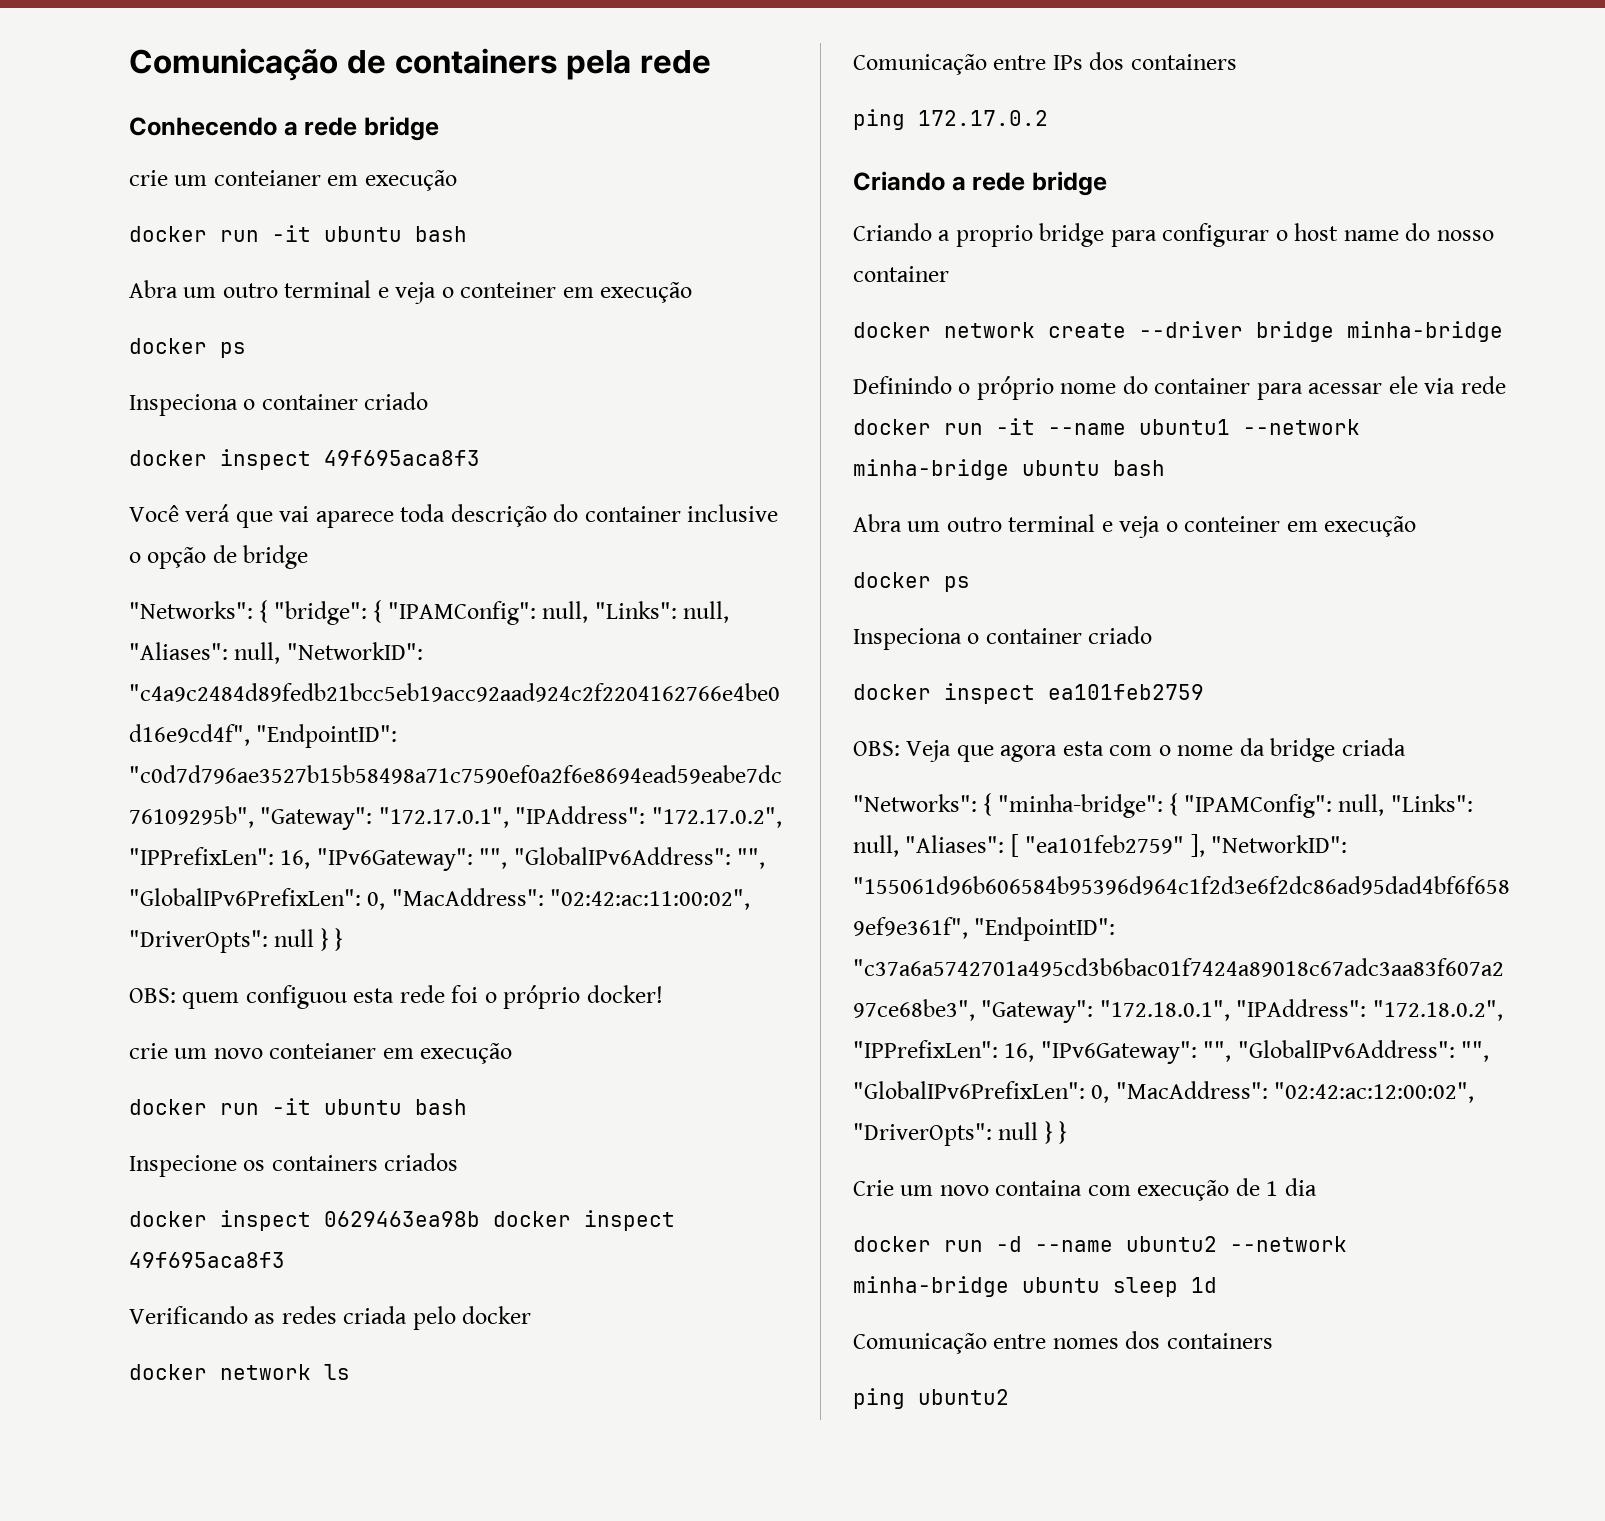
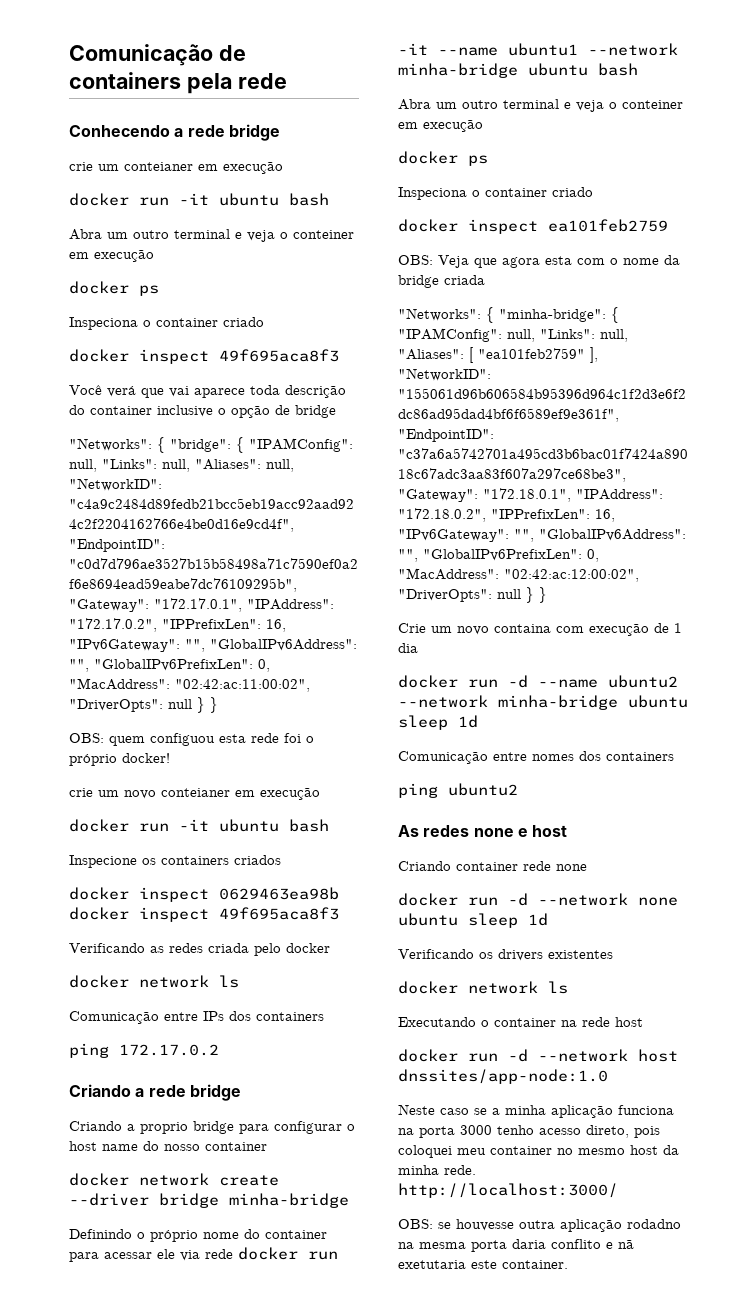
(1009, 1397) none -> [398,825,568,837] [398,861,587,871] [398,893,678,906] [398,913,548,928] [398,949,613,961] [398,981,568,994] [398,1017,643,1027] [398,1049,678,1062] [398,1069,608,1084] [398,1104,674,1118] [398,1125,660,1138] [398,1145,679,1158] [398,1165,476,1175] [398,1183,618,1198] [398,1219,681,1232] [398,1239,634,1252] [398,1260,568,1269] // As redes none e host // Criando container rede none // docker run -d --network none ubuntu sleep 1d // Verificando os drivers existentes // docker network ls // Executando o container na rede host // docker run -d --network host dnssites/app-node:1.0 // Neste caso se a minha aplicação funciona na porta 3000 tenho acesso direto, pois coloquei meu container no mesmo host da minha rede. http://localhost:3000/ // OBS: se houvesse outra aplicação rodadno na mesma porta daria conflito e nã exetutaria este container.

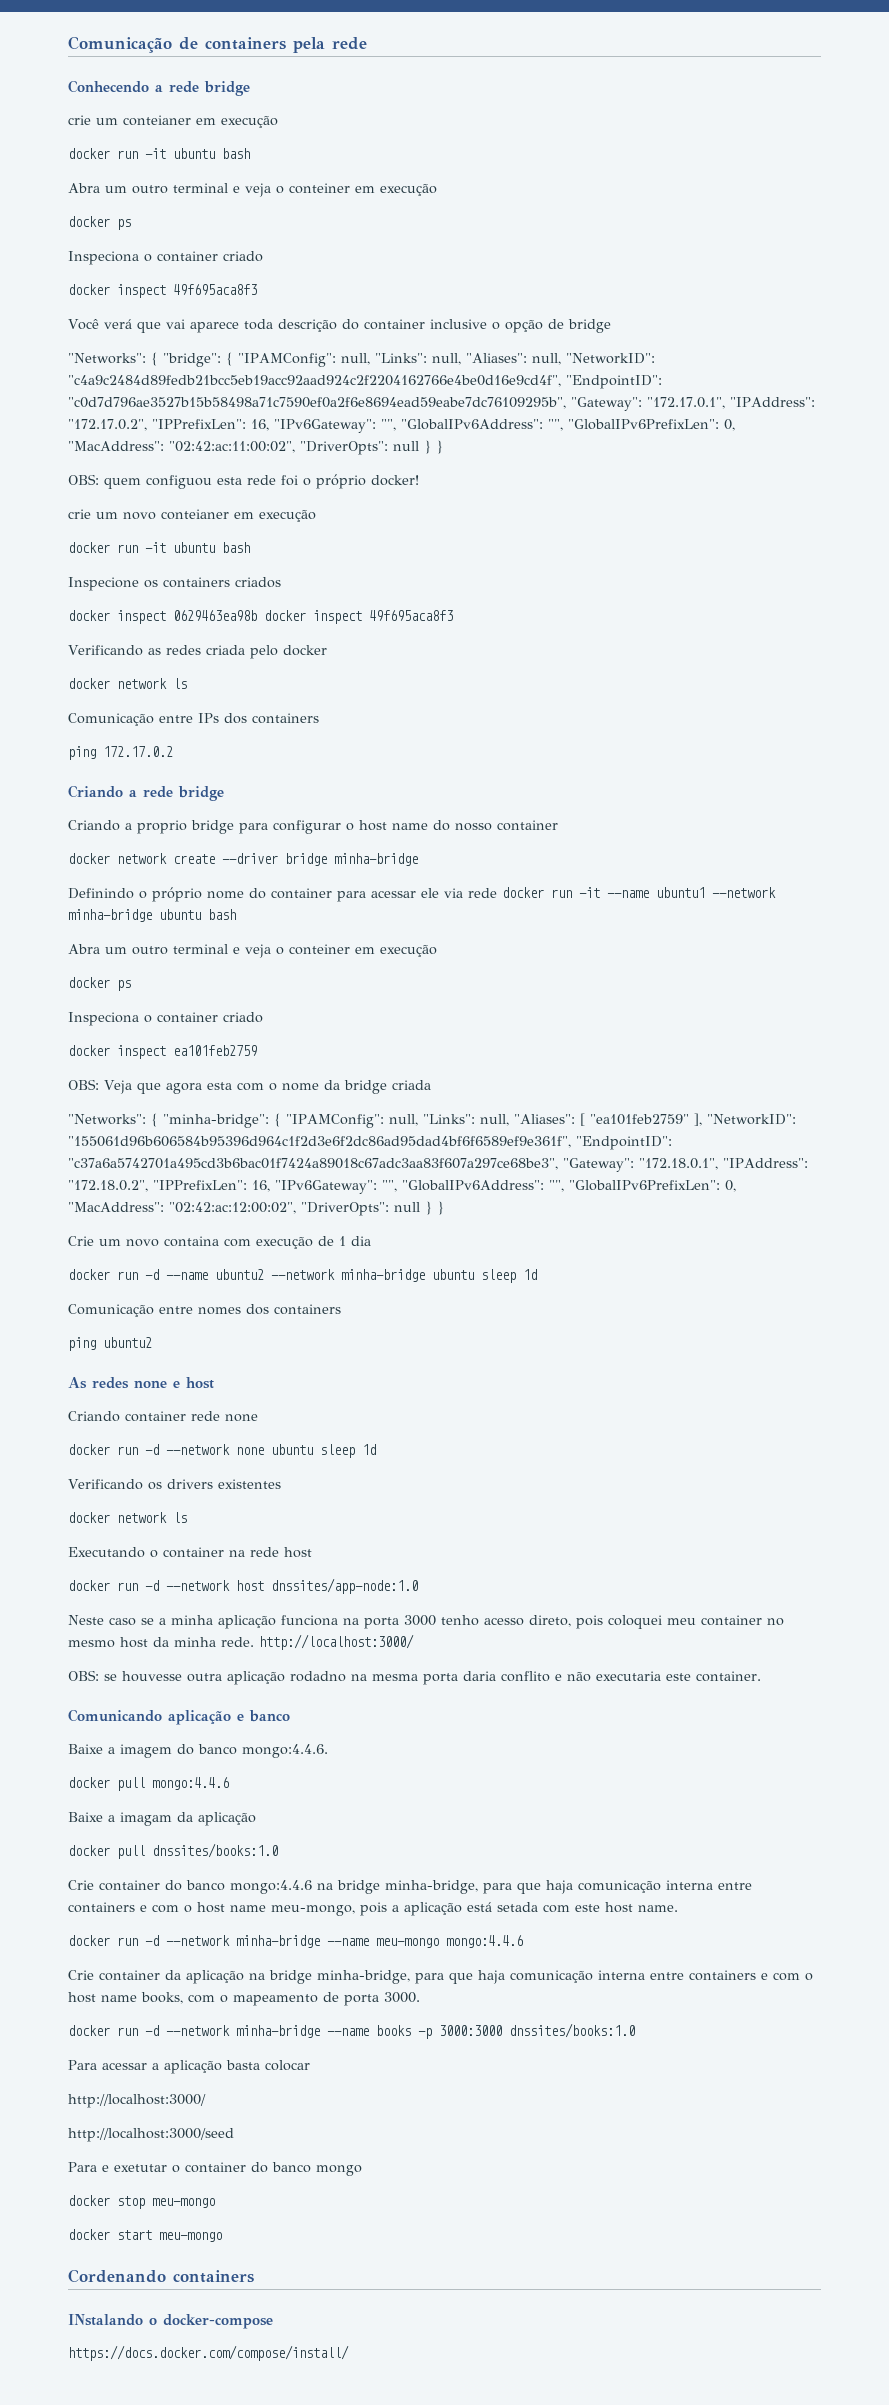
[618,1239,634,1249] [398,1260,466,1269] nã exetutaria -> [567,1671,661,1682] não executaria
(568, 1264) none -> [68,1709,290,1725] [68,1744,328,1758] [68,1777,229,1791] [68,1812,256,1826] [68,1843,278,1859] [68,1880,752,1894] [68,1902,678,1916] [68,1935,523,1948] [68,1970,813,1984] [68,1992,420,2006] [68,2023,635,2039] [68,2060,310,2074] [68,2094,206,2108] [68,2128,234,2142] [68,2162,362,2176] [68,2195,215,2209] [68,2229,222,2242] [68,2269,254,2283] [68,2314,273,2329] [68,2345,349,2361] // Comunicando aplicação e banco // Baixe a imagem do banco mongo:4.4.6. // docker pull mongo:4.4.6 // Baixe a imagam da aplicação // docker pull dnssites/books:1.0 // Crie container do banco mongo:4.4.6 na bridge minha-bridge, para que haja comunicação interna entre containers e com o host name meu-mongo, pois a aplicação está setada com este host name. // docker run -d --network minha-bridge --name meu-mongo mongo:4.4.6 // Crie container da aplicação na bridge minha-bridge, para que haja comunicação interna entre containers e com o host name books, com o mapeamento de porta 3000. // docker run -d --network minha-bridge --name books -p 3000:3000 dnssites/books:1.0 // Para acessar a aplicação basta colocar // http://localhost:3000/ // http://localhost:3000/seed // Para e exetutar o container do banco mongo // docker stop meu-mongo // docker start meu-mongo // Cordenando containers // INstalando o docker-compose // https://docs.docker.com/compose/install/

